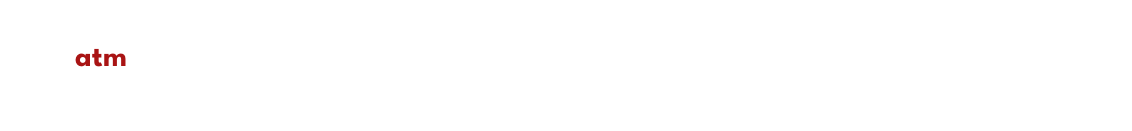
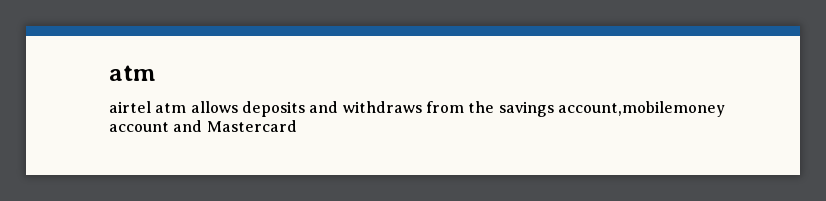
[75,48,127,67] atm -> [109,65,156,81] [109,101,725,117] [109,120,297,132] atm // airtel atm allows deposits and withdraws from the savings account,mobilemoney account and Mastercard

